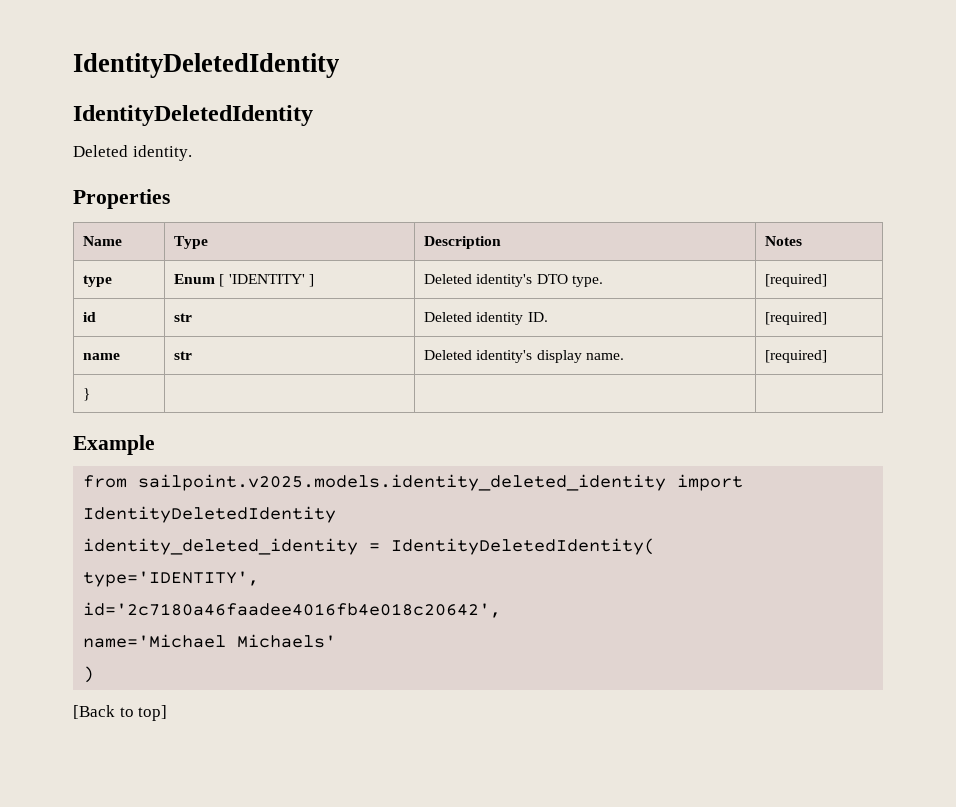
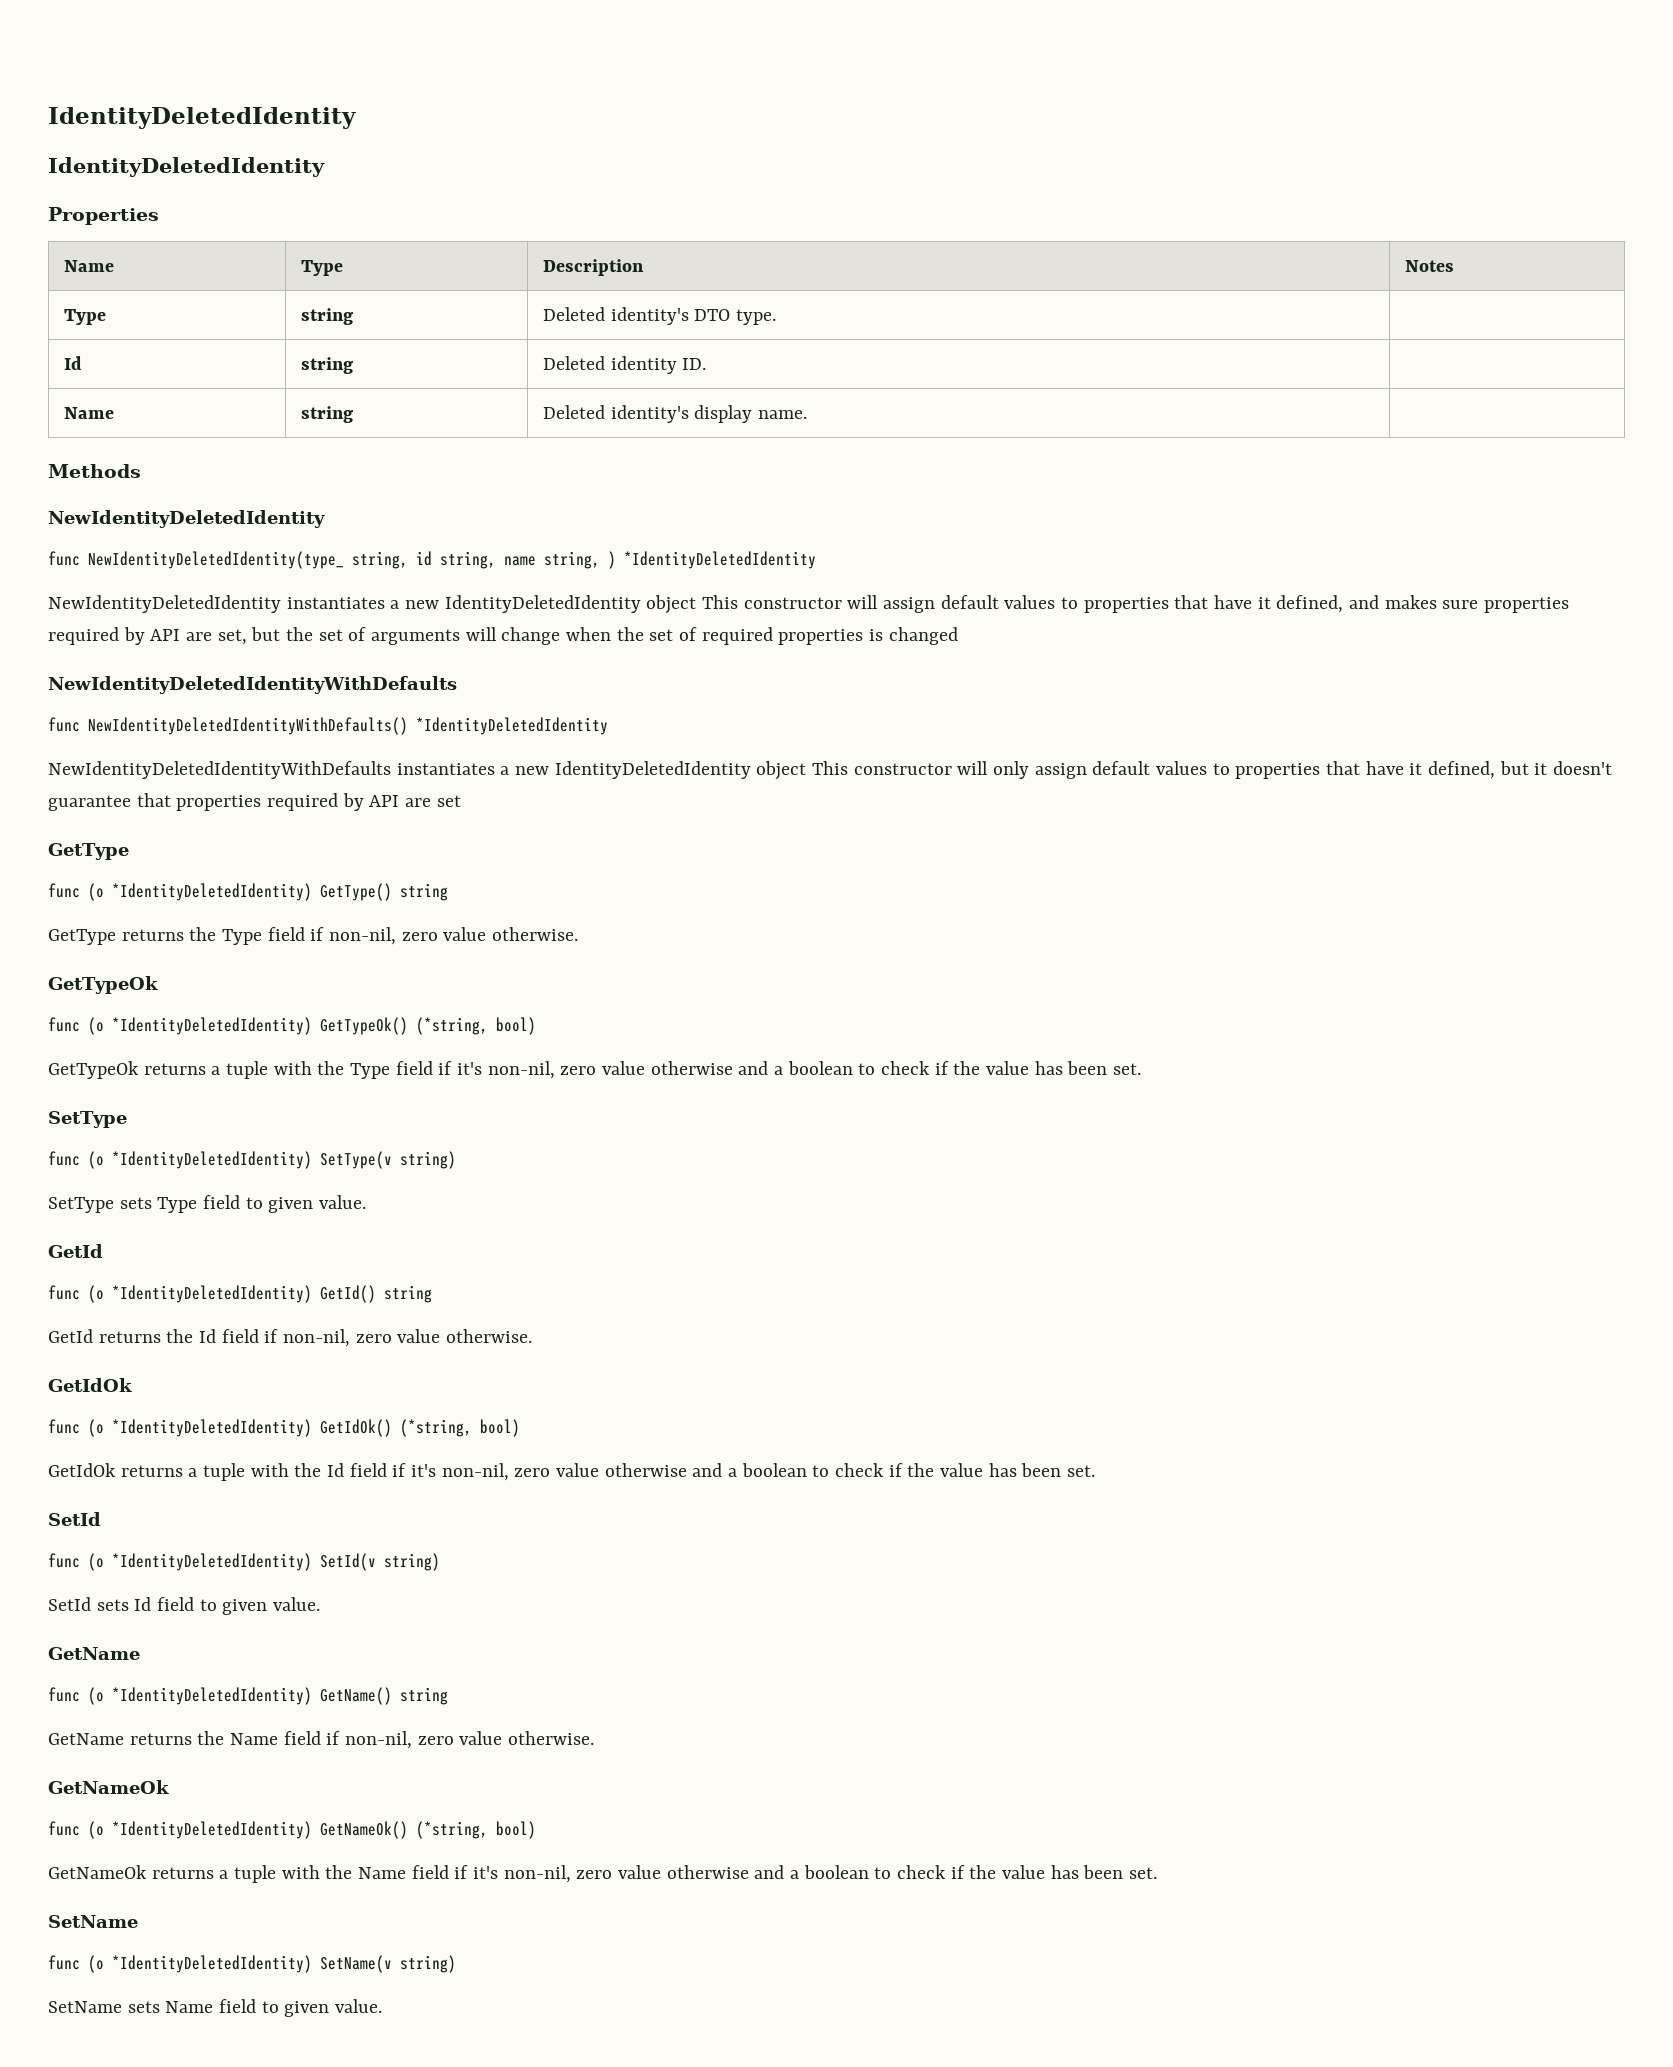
[73,145,192,161] // Deleted identity. -> (325, 167) none
[83,275,113,287] [174,274,314,287] type | Enum [ 'IDENTITY' ] -> [64,309,107,325] [301,308,354,325] Type | string
[765,274,828,287] [83,312,97,322] [174,313,193,322] [required] // id | str -> [64,356,83,370] [301,357,354,374] // Id | string
[765,312,828,325] [83,353,121,360] [174,351,193,360] [required] // name | str -> [64,407,115,419] [301,406,354,423] // Name | string
[765,350,828,363] [83,388,91,401] [73,435,155,455] [83,474,744,491] [83,506,337,523] [83,538,656,555] [83,571,260,587] [83,602,502,618] [83,634,337,648] [83,666,95,683] [73,705,168,721] [required] // } | | | // Example // from sailpoint.v2025.models.identity_deleted_identity import IdentityDeletedIdentity // identity_deleted_identity = IdentityDeletedIdentity( // type='IDENTITY', // id='2c7180a46faadee4016fb4e018c20642', // name='Michael Michaels' // ) // [Back to top] -> [48,464,141,478] [48,510,325,528] [48,551,816,569] [48,595,1570,614] [48,627,958,645] [48,676,457,694] [48,717,608,735] [48,761,1613,780] [48,793,461,811] [48,843,129,860] [48,883,448,901] [48,927,579,945] [48,976,158,994] [48,1017,536,1035] [48,1061,1142,1079] [48,1111,127,1128] [48,1151,456,1169] [48,1195,367,1213] [48,1244,103,1258] [48,1285,432,1303] [48,1329,533,1347] [48,1378,132,1392] [48,1419,520,1437] [48,1463,1096,1481] [48,1512,101,1526] [48,1553,440,1571] [48,1597,321,1615] [48,1647,140,1660] [48,1687,448,1705] [48,1731,595,1749] [48,1780,169,1794] [48,1821,536,1839] [48,1865,1158,1883] [48,1915,138,1928] [48,1955,456,1973] [48,1999,383,2017] // Methods // NewIdentityDeletedIdentity // func NewIdentityDeletedIdentity(type_ string, id string, name string, ) *IdentityDeletedIdentity // NewIdentityDeletedIdentity instantiates a new IdentityDeletedIdentity object This constructor will assign default values to properties that have it defined, and makes sure properties required by API are set, but the set of arguments will change when the set of required properties is changed // NewIdentityDeletedIdentityWithDefaults // func NewIdentityDeletedIdentityWithDefaults() *IdentityDeletedIdentity // NewIdentityDeletedIdentityWithDefaults instantiates a new IdentityDeletedIdentity object This constructor will only assign default values to properties that have it defined, but it doesn't guarantee that properties required by API are set // GetType // func (o *IdentityDeletedIdentity) GetType() string // GetType returns the Type field if non-nil, zero value otherwise. // GetTypeOk // func (o *IdentityDeletedIdentity) GetTypeOk() (*string, bool) // GetTypeOk returns a tuple with the Type field if it's non-nil, zero value otherwise and a boolean to check if the value has been set. // SetType // func (o *IdentityDeletedIdentity) SetType(v string) // SetType sets Type field to given value. // GetId // func (o *IdentityDeletedIdentity) GetId() string // GetId returns the Id field if non-nil, zero value otherwise. // GetIdOk // func (o *IdentityDeletedIdentity) GetIdOk() (*string, bool) // GetIdOk returns a tuple with the Id field if it's non-nil, zero value otherwise and a boolean to check if the value has been set. // SetId // func (o *IdentityDeletedIdentity) SetId(v string) // SetId sets Id field to given value. // GetName // func (o *IdentityDeletedIdentity) GetName() string // GetName returns the Name field if non-nil, zero value otherwise. // GetNameOk // func (o *IdentityDeletedIdentity) GetNameOk() (*string, bool) // GetNameOk returns a tuple with the Name field if it's non-nil, zero value otherwise and a boolean to check if the value has been set. // SetName // func (o *IdentityDeletedIdentity) SetName(v string) // SetName sets Name field to given value.

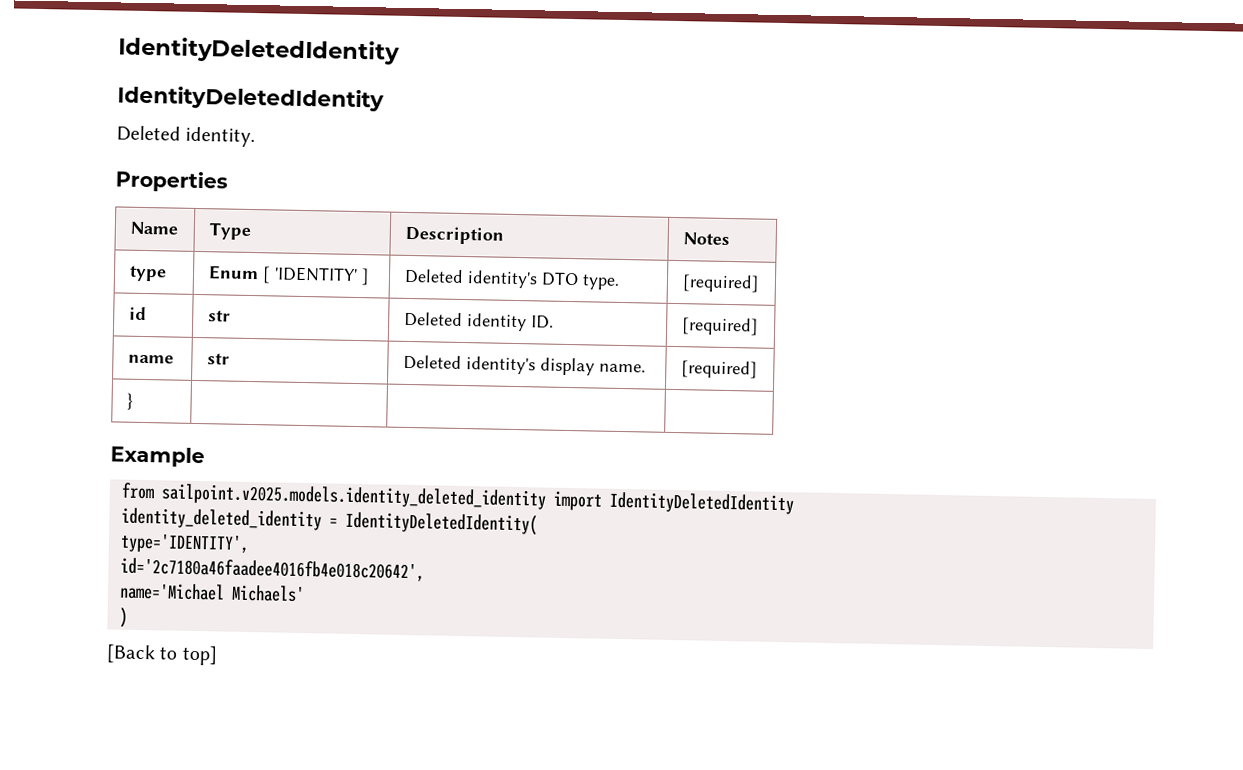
(325, 167) none -> [116,125,256,148] // Deleted identity.
[64,309,107,325] [301,308,354,325] Type | string -> [128,265,167,282] [207,265,370,286] type | Enum [ 'IDENTITY' ]
[64,356,83,370] [301,357,354,374] // Id | string -> [681,274,760,293] [128,306,147,321] [207,310,231,322] [required] // id | str
[64,407,115,419] [301,406,354,423] // Name | string -> [680,317,759,336] [127,354,174,364] [206,353,230,365] [required] // name | str
[48,464,141,478] [48,510,325,528] [48,551,816,569] [48,595,1570,614] [48,627,958,645] [48,676,457,694] [48,717,608,735] [48,761,1613,780] [48,793,461,811] [48,843,129,860] [48,883,448,901] [48,927,579,945] [48,976,158,994] [48,1017,536,1035] [48,1061,1142,1079] [48,1111,127,1128] [48,1151,456,1169] [48,1195,367,1213] [48,1244,103,1258] [48,1285,432,1303] [48,1329,533,1347] [48,1378,132,1392] [48,1419,520,1437] [48,1463,1096,1481] [48,1512,101,1526] [48,1553,440,1571] [48,1597,321,1615] [48,1647,140,1660] [48,1687,448,1705] [48,1731,595,1749] [48,1780,169,1794] [48,1821,536,1839] [48,1865,1158,1883] [48,1915,138,1928] [48,1955,456,1973] [48,1999,383,2017] // Methods // NewIdentityDeletedIdentity // func NewIdentityDeletedIdentity(type_ string, id string, name string, ) *IdentityDeletedIdentity // NewIdentityDeletedIdentity instantiates a new IdentityDeletedIdentity object This constructor will assign default values to properties that have it defined, and makes sure properties required by API are set, but the set of arguments will change when the set of required properties is changed // NewIdentityDeletedIdentityWithDefaults // func NewIdentityDeletedIdentityWithDefaults() *IdentityDeletedIdentity // NewIdentityDeletedIdentityWithDefaults instantiates a new IdentityDeletedIdentity object This constructor will only assign default values to properties that have it defined, but it doesn't guarantee that properties required by API are set // GetType // func (o *IdentityDeletedIdentity) GetType() string // GetType returns the Type field if non-nil, zero value otherwise. // GetTypeOk // func (o *IdentityDeletedIdentity) GetTypeOk() (*string, bool) // GetTypeOk returns a tuple with the Type field if it's non-nil, zero value otherwise and a boolean to check if the value has been set. // SetType // func (o *IdentityDeletedIdentity) SetType(v string) // SetType sets Type field to given value. // GetId // func (o *IdentityDeletedIdentity) GetId() string // GetId returns the Id field if non-nil, zero value otherwise. // GetIdOk // func (o *IdentityDeletedIdentity) GetIdOk() (*string, bool) // GetIdOk returns a tuple with the Id field if it's non-nil, zero value otherwise and a boolean to check if the value has been set. // SetId // func (o *IdentityDeletedIdentity) SetId(v string) // SetId sets Id field to given value. // GetName // func (o *IdentityDeletedIdentity) GetName() string // GetName returns the Name field if non-nil, zero value otherwise. // GetNameOk // func (o *IdentityDeletedIdentity) GetNameOk() (*string, bool) // GetNameOk returns a tuple with the Name field if it's non-nil, zero value otherwise and a boolean to check if the value has been set. // SetName // func (o *IdentityDeletedIdentity) SetName(v string) // SetName sets Name field to given value. -> [680,360,758,379] [126,392,133,410] [110,446,205,468] [121,482,794,515] [121,507,538,536] [120,533,250,555] [120,557,425,582] [119,582,305,603] [119,607,128,628] [106,644,218,666] [required] // } | | | // Example // from sailpoint.v2025.models.identity_deleted_identity import IdentityDeletedIdentity // identity_deleted_identity = IdentityDeletedIdentity( // type='IDENTITY', // id='2c7180a46faadee4016fb4e018c20642', // name='Michael Michaels' // ) // [Back to top]

